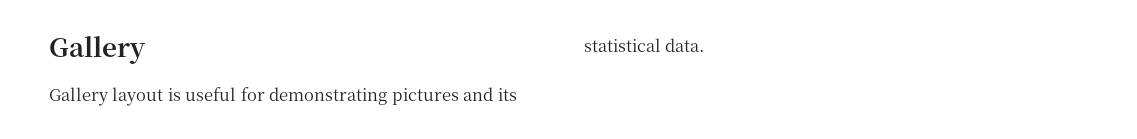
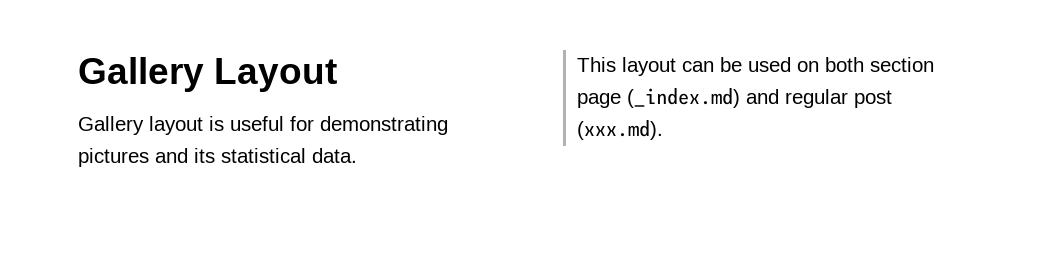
[49,36,146,64] Gallery -> [78,57,337,92] Gallery Layout
(705, 45) none -> [577,57,935,76] [577,88,893,108] [577,120,664,140] // This layout can be used on both section page (_index.md) and regular post (xxx.md).

